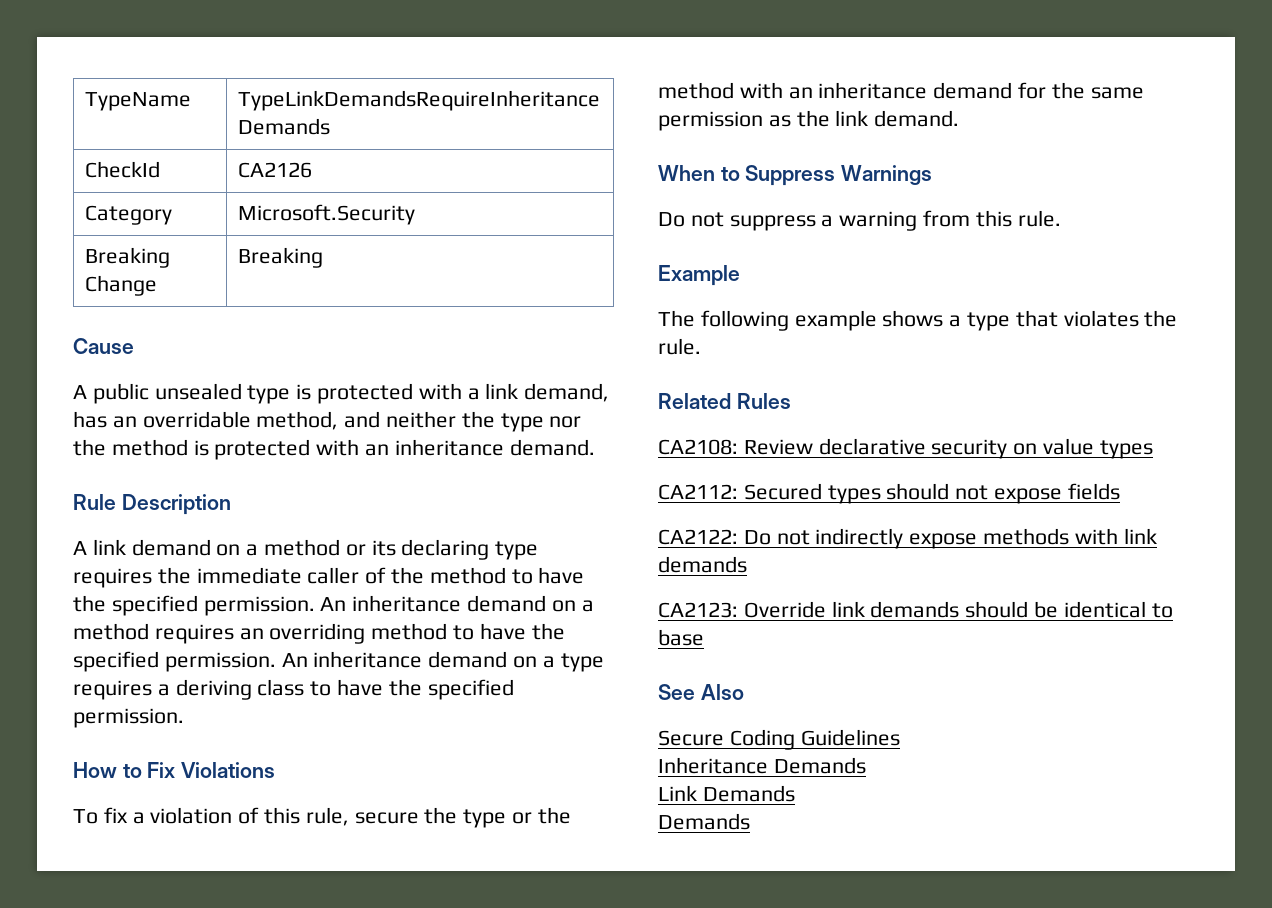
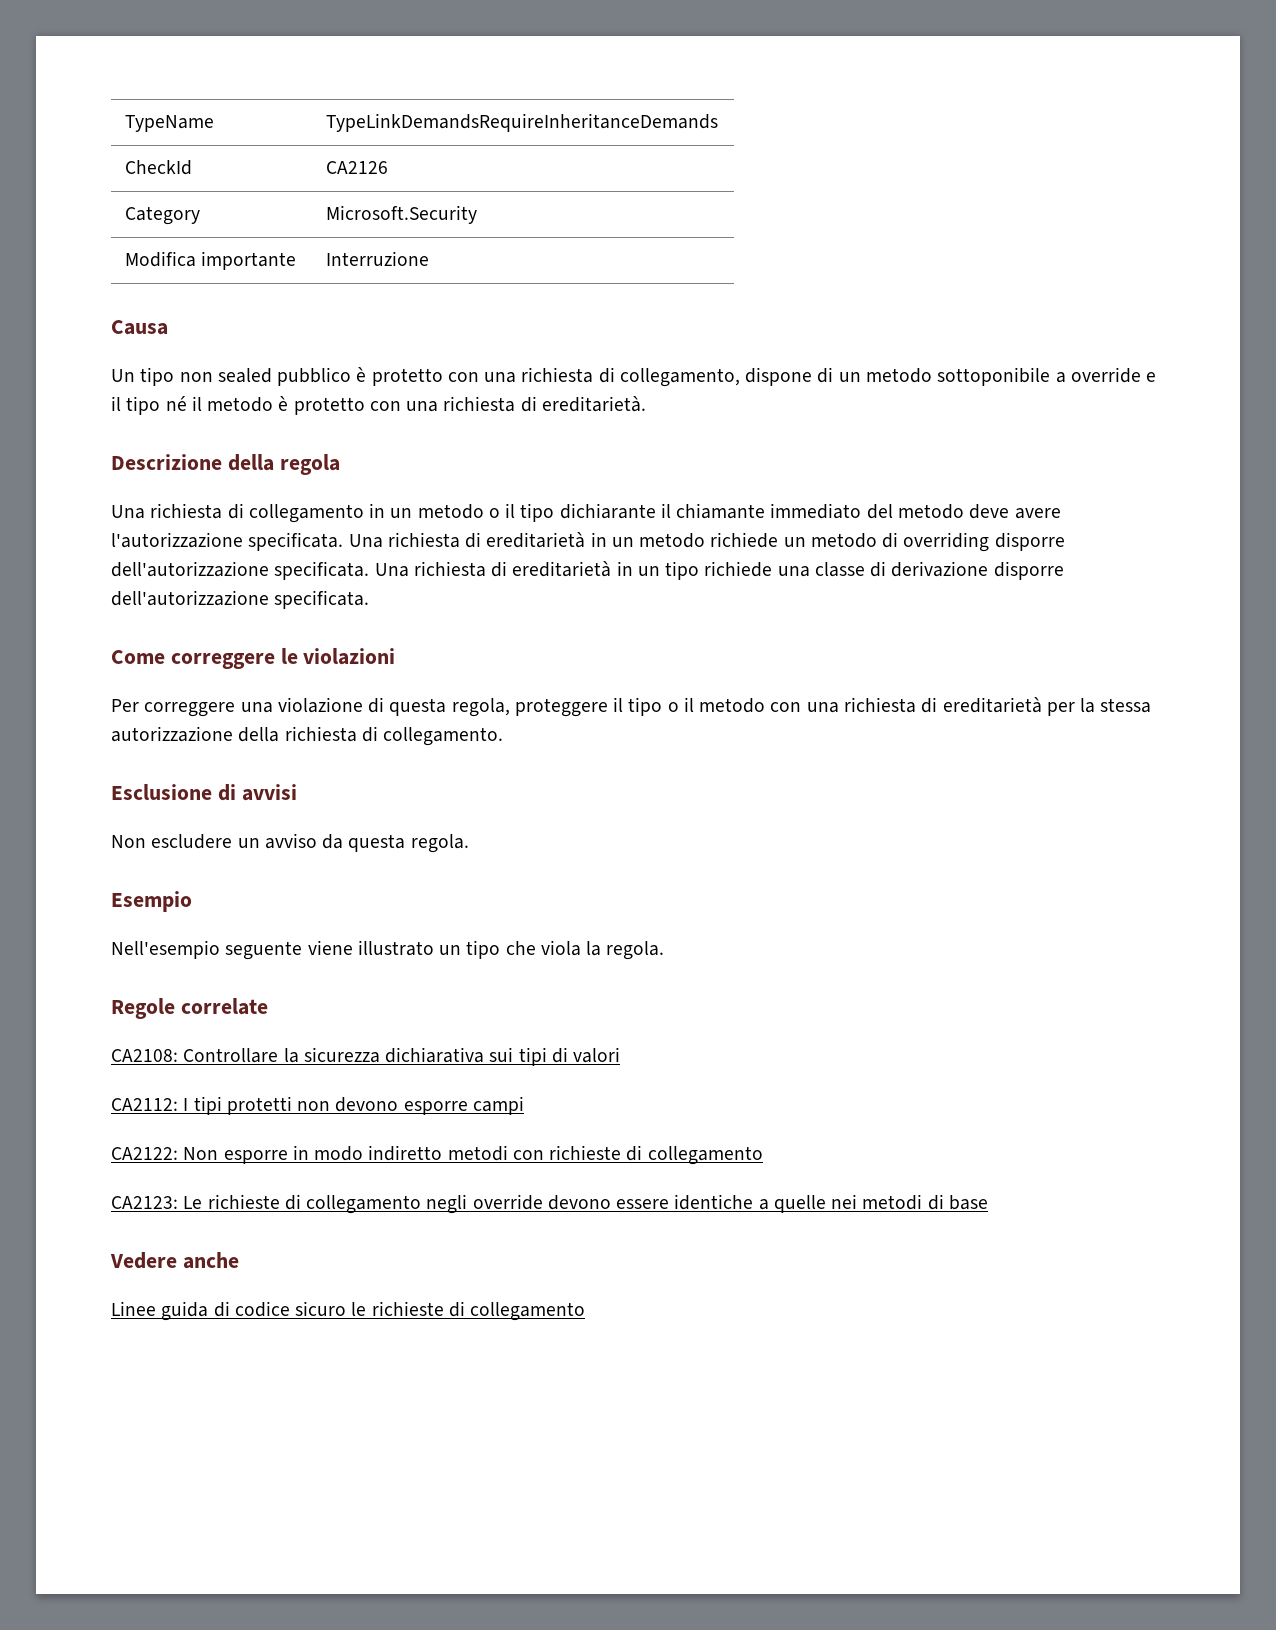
[84,247,170,268] [84,275,157,296] [237,247,323,268] [73,338,134,354] [73,383,610,404] [73,411,582,432] [73,439,595,460] [73,494,231,515] [73,539,539,560] [73,567,585,588] [73,595,594,616] [73,623,565,644] [73,651,604,672] [73,679,514,700] [73,708,184,728] [73,762,276,778] [73,807,571,828] [658,82,1144,99] [658,110,960,131] [658,165,933,186] [658,210,1061,231] [658,265,740,286] [658,310,1178,331] [658,338,701,355] [658,393,791,409] [658,438,1153,459] [658,483,1120,504] [658,528,1157,549] [658,556,747,573] [658,601,1173,618] [658,629,704,646] [658,684,744,700] [658,729,900,750] [658,757,866,774] [658,785,795,802] [658,813,750,830] Breaking Change | Breaking // Cause // A public unsealed type is protected with a link demand, has an overridable method, and neither the type nor the method is protected with an inheritance demand. // Rule Description // A link demand on a method or its declaring type requires the immediate caller of the method to have the specified permission. An inheritance demand on a method requires an overriding method to have the specified permission. An inheritance demand on a type requires a deriving class to have the specified permission. // How to Fix Violations // To fix a violation of this rule, secure the type or the method with an inheritance demand for the same permission as the link demand. // When to Suppress Warnings // Do not suppress a warning from this rule. // Example // The following example shows a type that violates the rule. // Related Rules // CA2108: Review declarative security on value types // CA2112: Secured types should not expose fields // CA2122: Do not indirectly expose methods with link demands // CA2123: Override link demands should be identical to base // See Also // Secure Coding Guidelines // Inheritance Demands // Link Demands // Demands -> [124,251,297,270] [325,251,429,266] [111,320,168,335] [111,367,1157,387] [111,396,646,415] [111,454,340,475] [111,503,1061,523] [111,532,1065,552] [111,561,1064,580] [111,590,370,609] [111,648,396,669] [111,697,1152,717] [111,726,504,746] [111,784,297,801] [111,833,469,853] [111,891,192,912] [111,940,665,960] [111,998,268,1019] [111,1047,621,1066] [111,1096,524,1115] [111,1145,763,1165] [111,1194,988,1214] [110,1252,239,1269] [111,1301,586,1321] Modifica importante | Interruzione // Causa // Un tipo non sealed pubblico è protetto con una richiesta di collegamento, dispone di un metodo sottoponibile a override e il tipo né il metodo è protetto con una richiesta di ereditarietà. // Descrizione della regola // Una richiesta di collegamento in un metodo o il tipo dichiarante il chiamante immediato del metodo deve avere l'autorizzazione specificata. Una richiesta di ereditarietà in un metodo richiede un metodo di overriding disporre dell'autorizzazione specificata. Una richiesta di ereditarietà in un tipo richiede una classe di derivazione disporre dell'autorizzazione specificata. // Come correggere le violazioni // Per correggere una violazione di questa regola, proteggere il tipo o il metodo con una richiesta di ereditarietà per la stessa autorizzazione della richiesta di collegamento. // Esclusione di avvisi // Non escludere un avviso da questa regola. // Esempio // Nell'esempio seguente viene illustrato un tipo che viola la regola. // Regole correlate // CA2108: Controllare la sicurezza dichiarativa sui tipi di valori // CA2112: I tipi protetti non devono esporre campi // CA2122: Non esporre in modo indiretto metodi con richieste di collegamento // CA2123: Le richieste di collegamento negli override devono essere identiche a quelle nei metodi di base // Vedere anche // Linee guida di codice sicuro le richieste di collegamento

